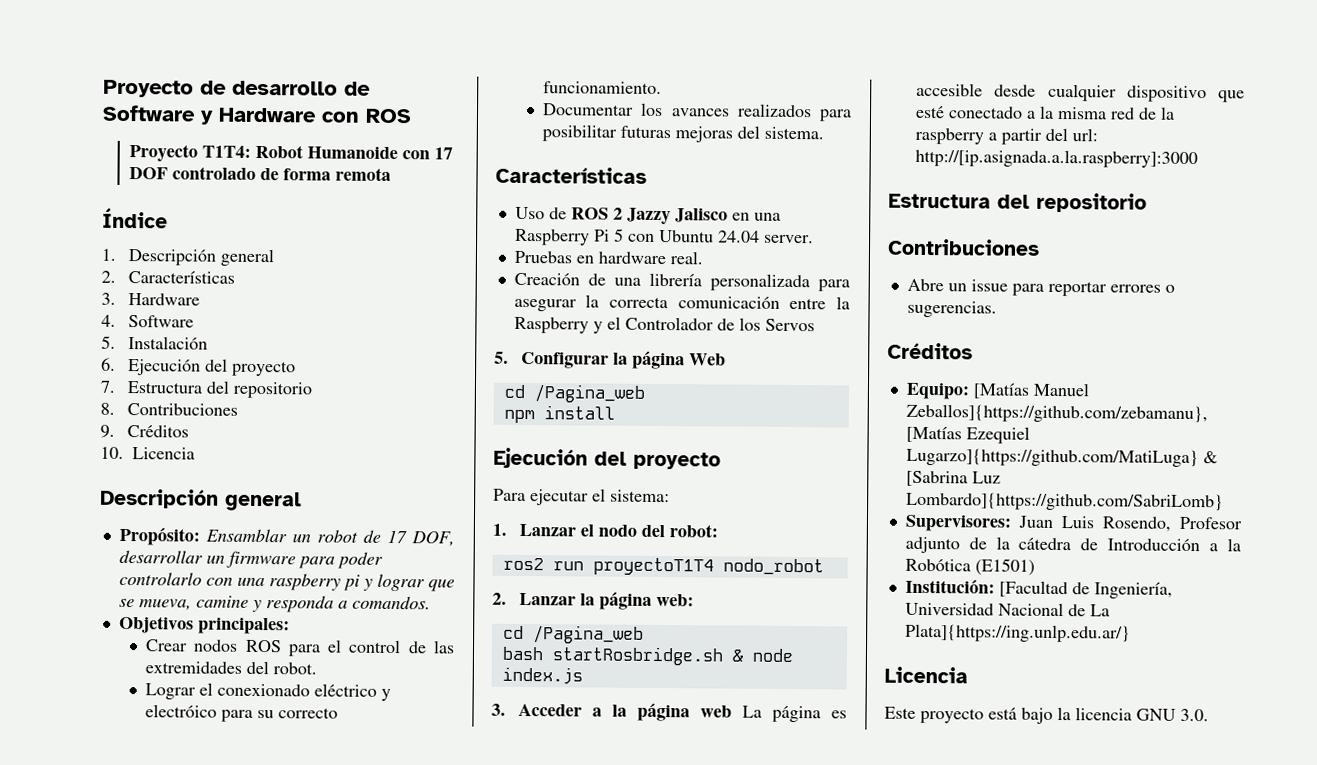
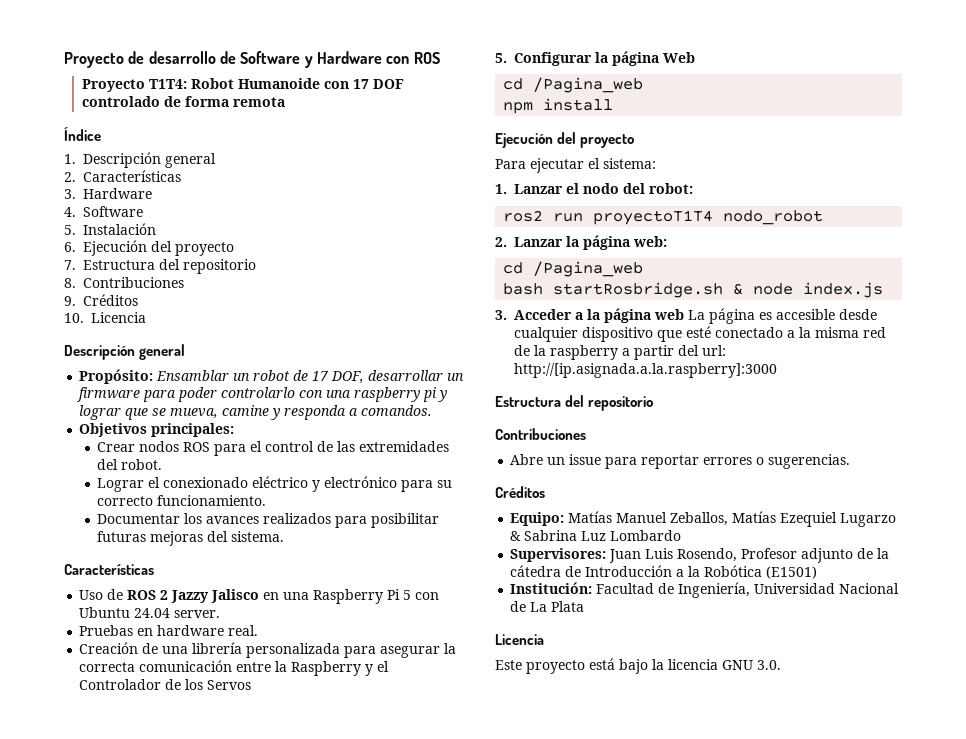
[145,704,218,718] electróico -> [324,476,398,488] electrónico
[972,382,1090,399] [905,403,1208,424] [905,425,1030,444] [905,447,1218,468] [905,470,1001,487] [905,491,1224,512] [Matías Manuel Zeballos]{https://github.com/zebamanu}, [Matías Ezequiel Lugarzo]{https://github.com/MatiLuga} & [Sabrina Luz Lombardo]{https://github.com/SabriLomb} -> [568,511,897,527] [510,530,682,541] Matías Manuel Zeballos, Matías Ezequiel Lugarzo & Sabrina Luz Lombardo
[998,580,1068,598] [Facultad -> [596,583,655,594] Facultad
[904,623,1131,643] Plata]{https://ing.unlp.edu.ar/} -> [551,601,585,612] Plata

